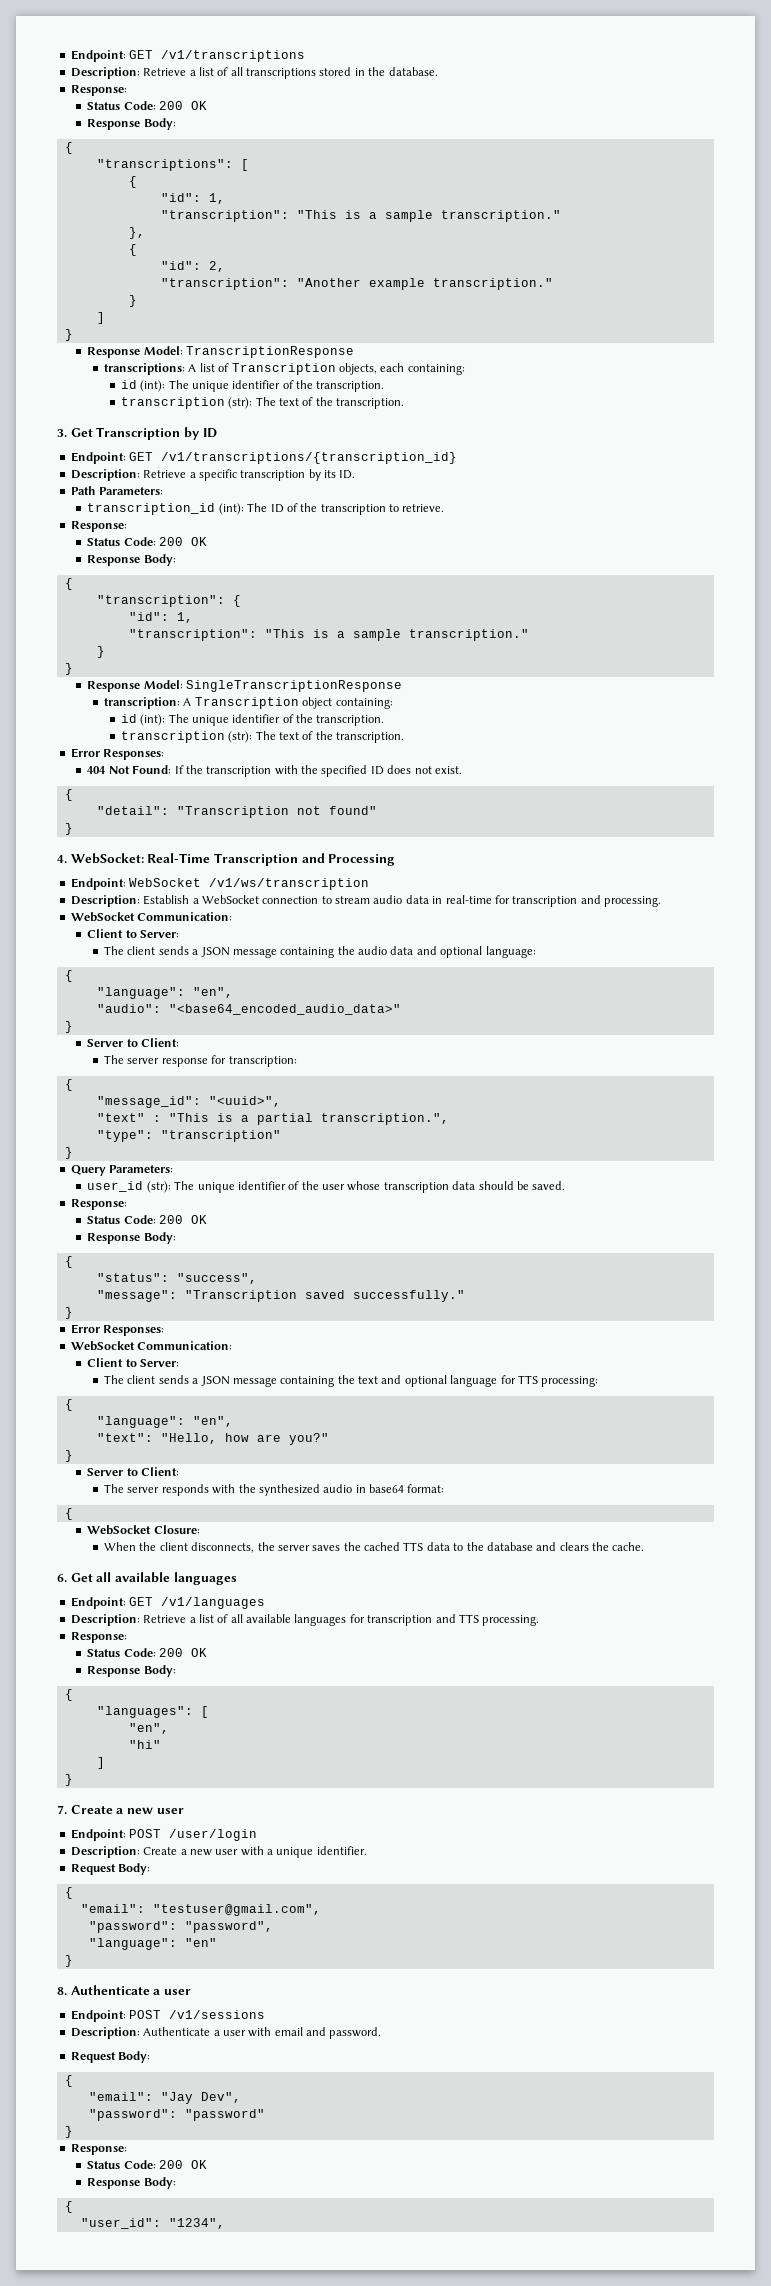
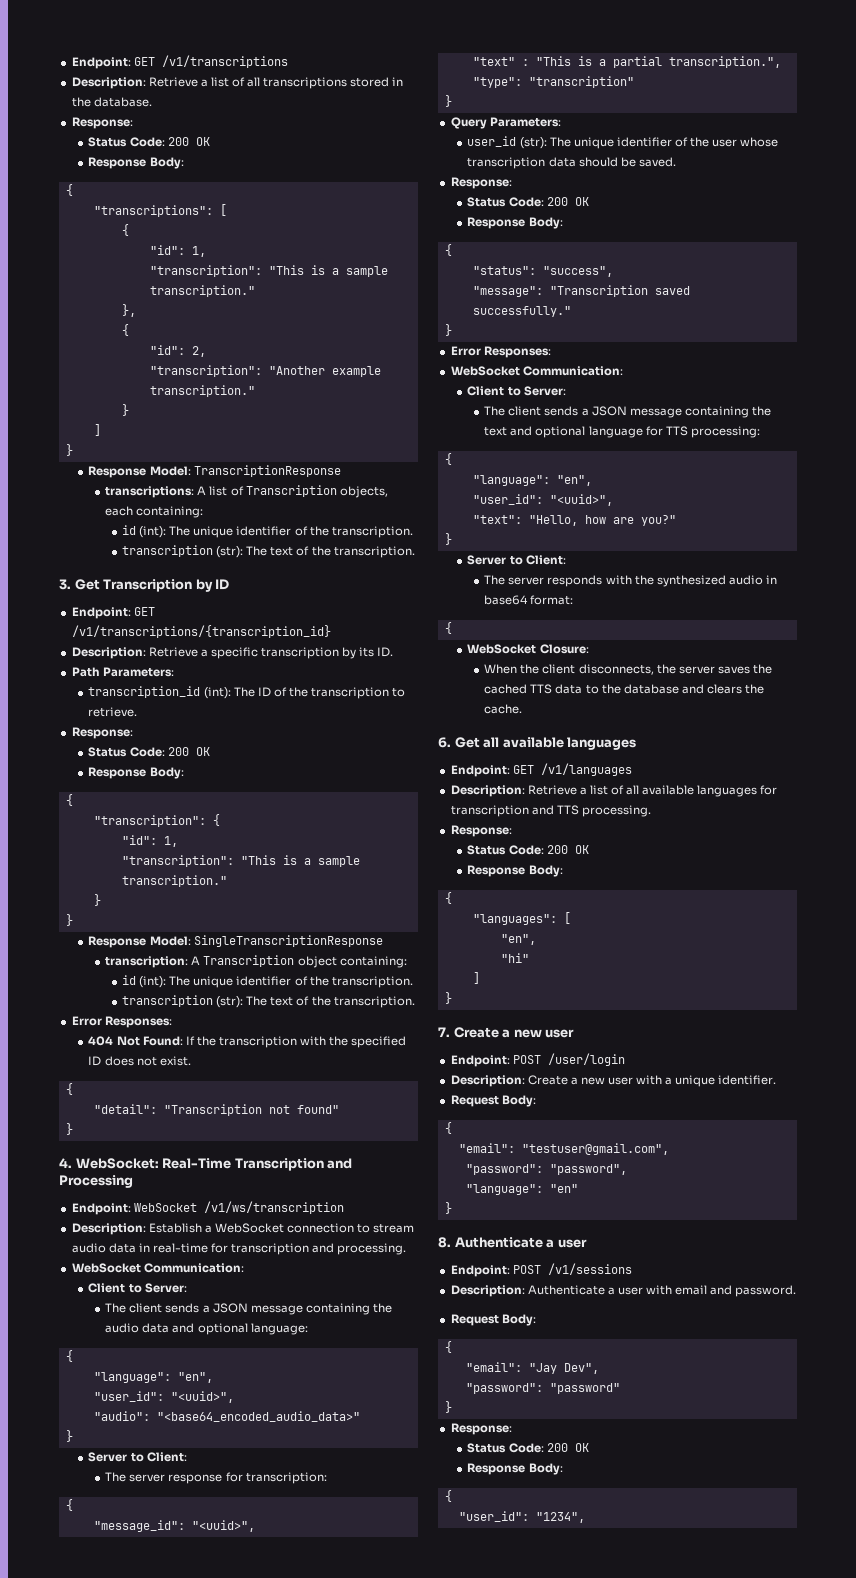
(233, 992) none -> [93,1391,234,1403] // "user_id": "<uuid>",
(233, 1421) none -> [472,494,613,506] // "user_id": "<uuid>",

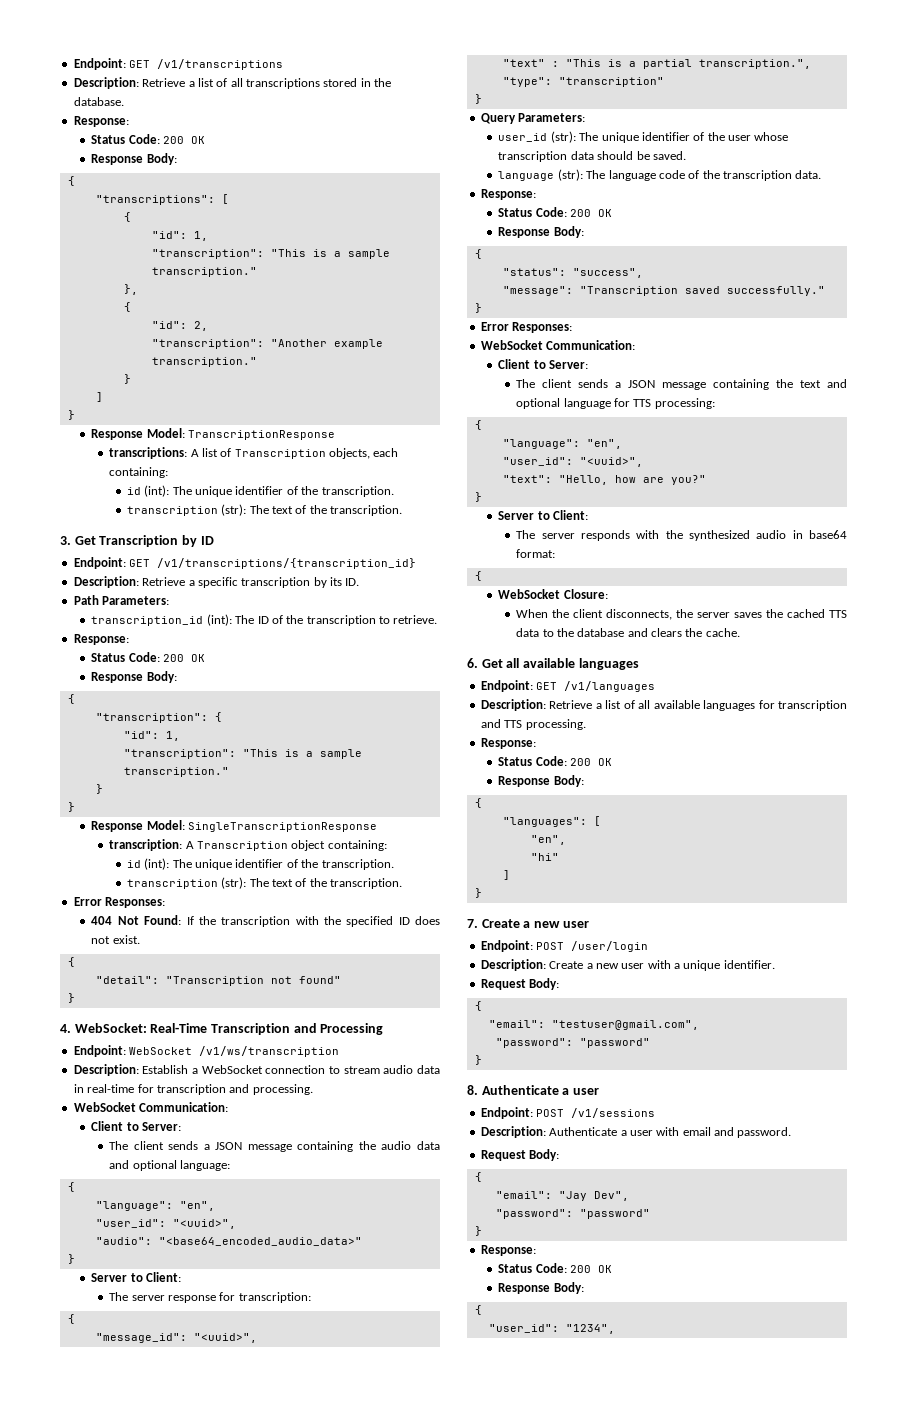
(676, 162) none -> [498,169,822,181] // language (str): The language code of the transcription data.
[549,1164,627,1175] [465,1184,578,1195] "password", // "language": "en" -> [579,1038,650,1048] "password"

